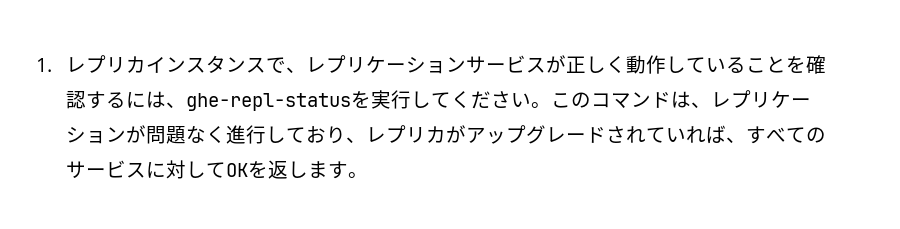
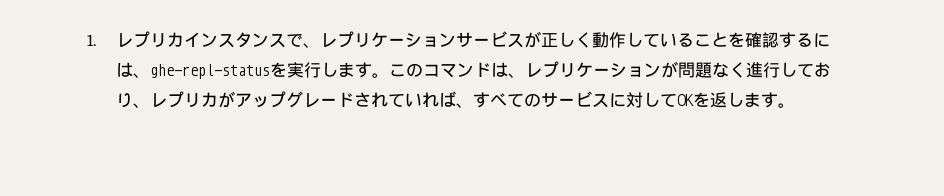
[430,91,531,109] てください -> [338,62,373,78] ます

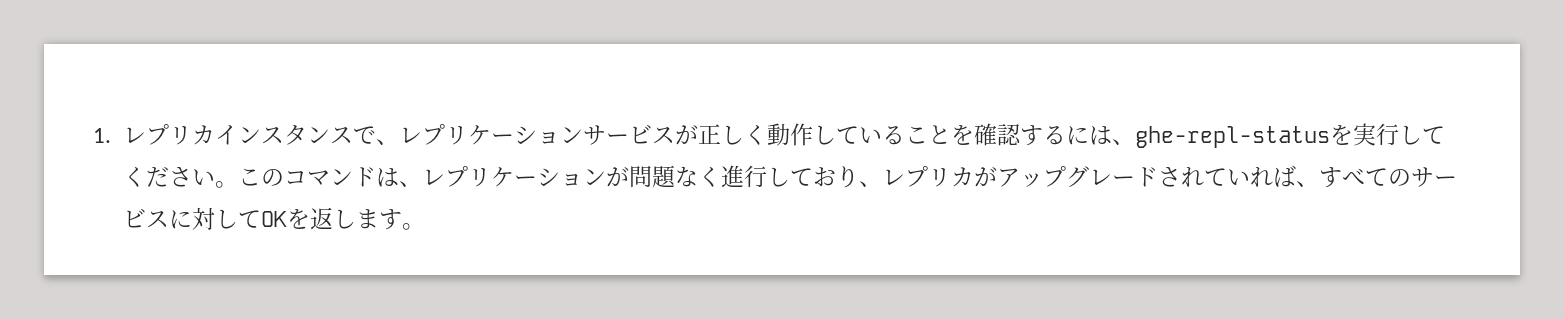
[338,62,373,78] ます -> [1421,126,1445,144] [122,166,215,187] てください

